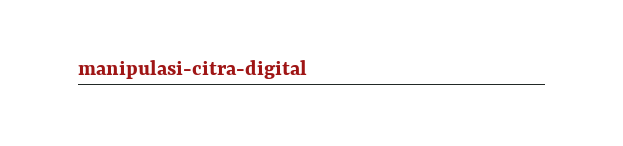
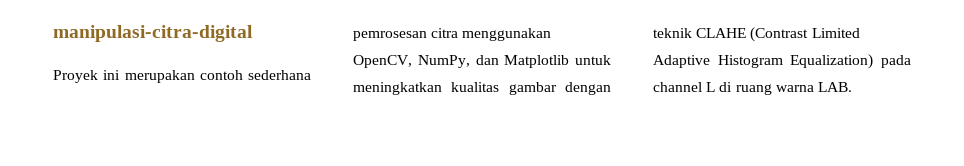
(307, 69) none -> [53,70,311,83] [353,28,552,41] [353,55,611,68] [353,82,611,95] [653,27,860,42] [653,54,911,69] [653,82,852,95] // Proyek ini merupakan contoh sederhana pemrosesan citra menggunakan OpenCV, NumPy, dan Matplotlib untuk meningkatkan kualitas gambar dengan teknik CLAHE (Contrast Limited Adaptive Histogram Equalization) pada channel L di ruang warna LAB.

